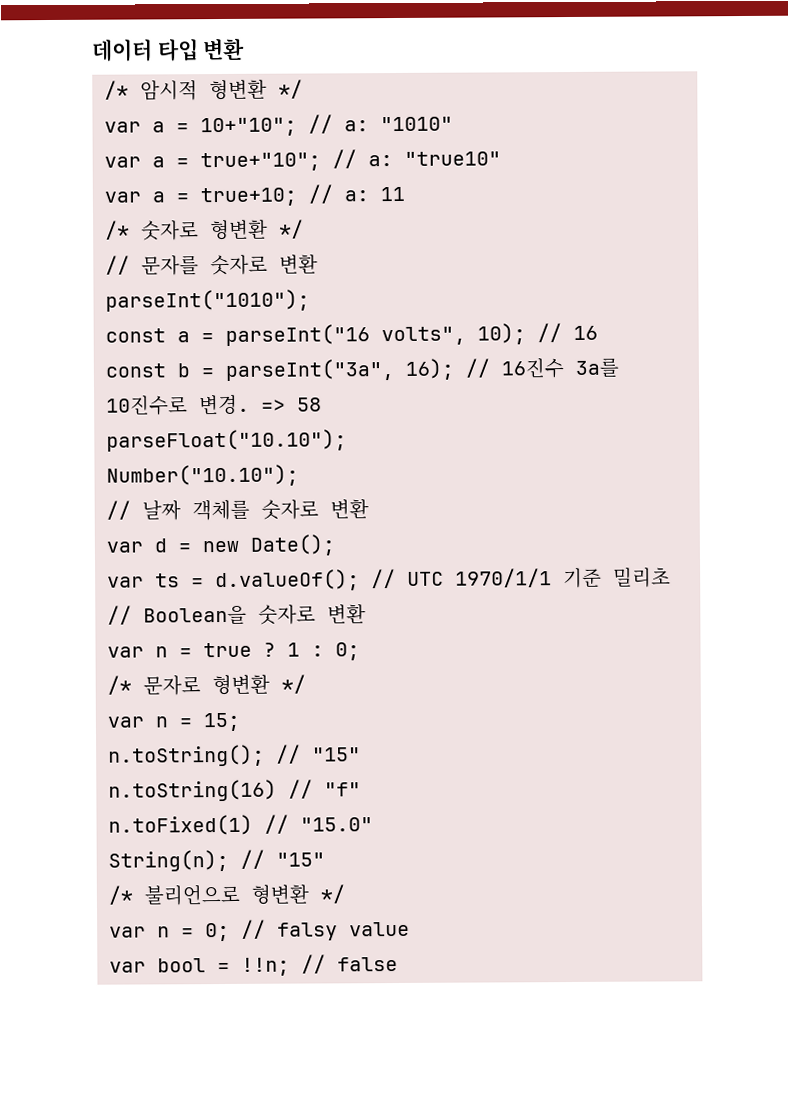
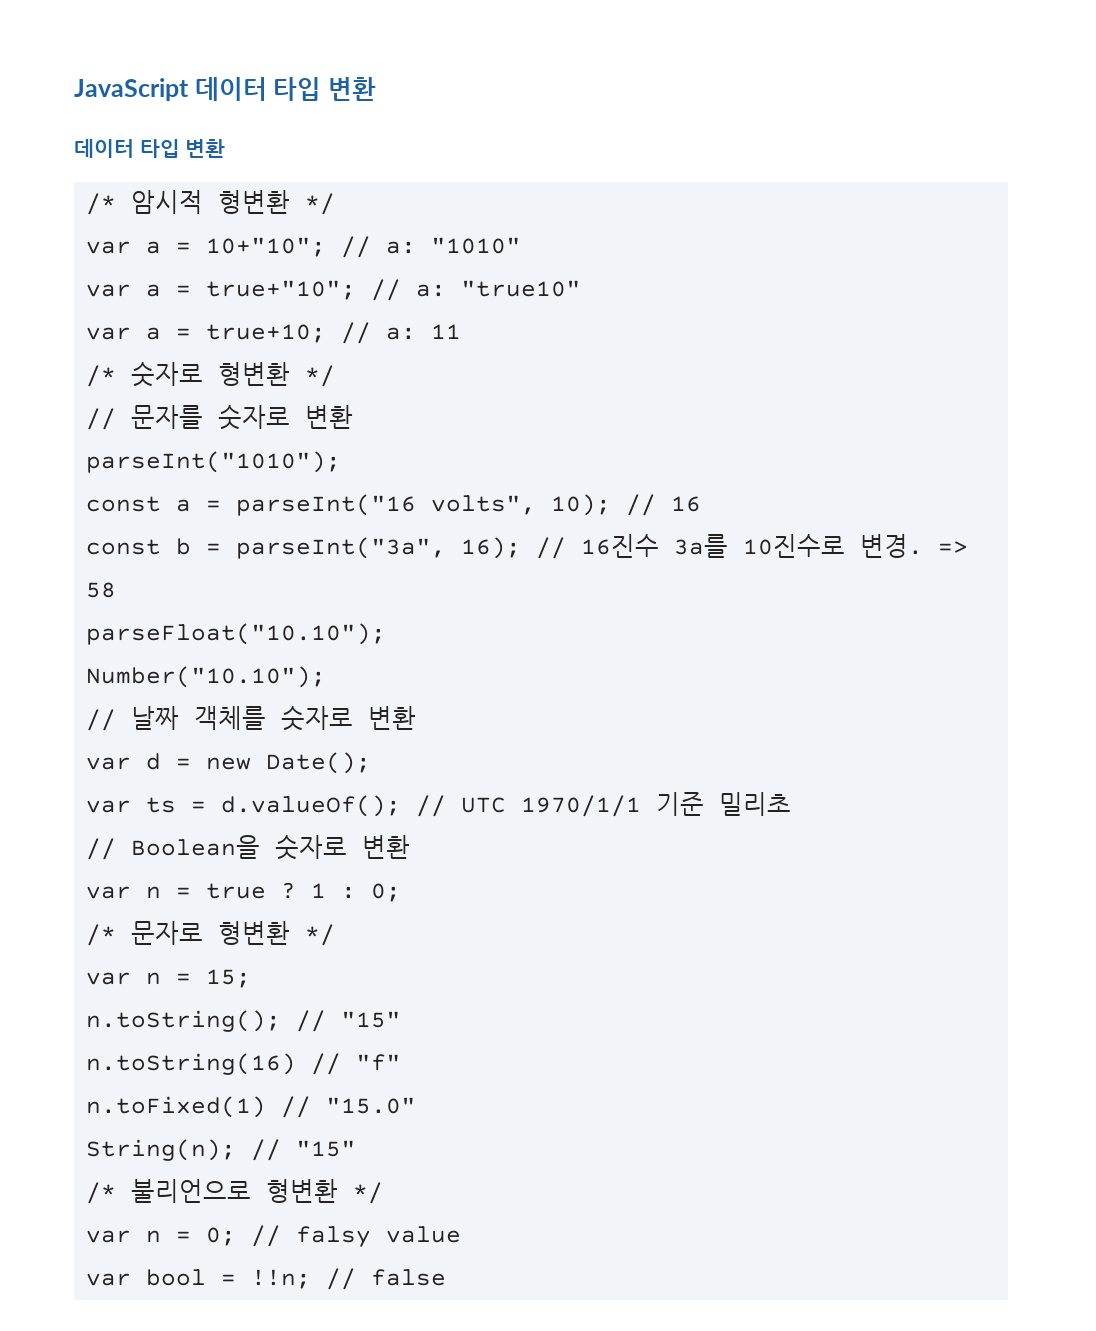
(91, 50) none -> [74,77,376,101] JavaScript 데이터 타입 변환 //

